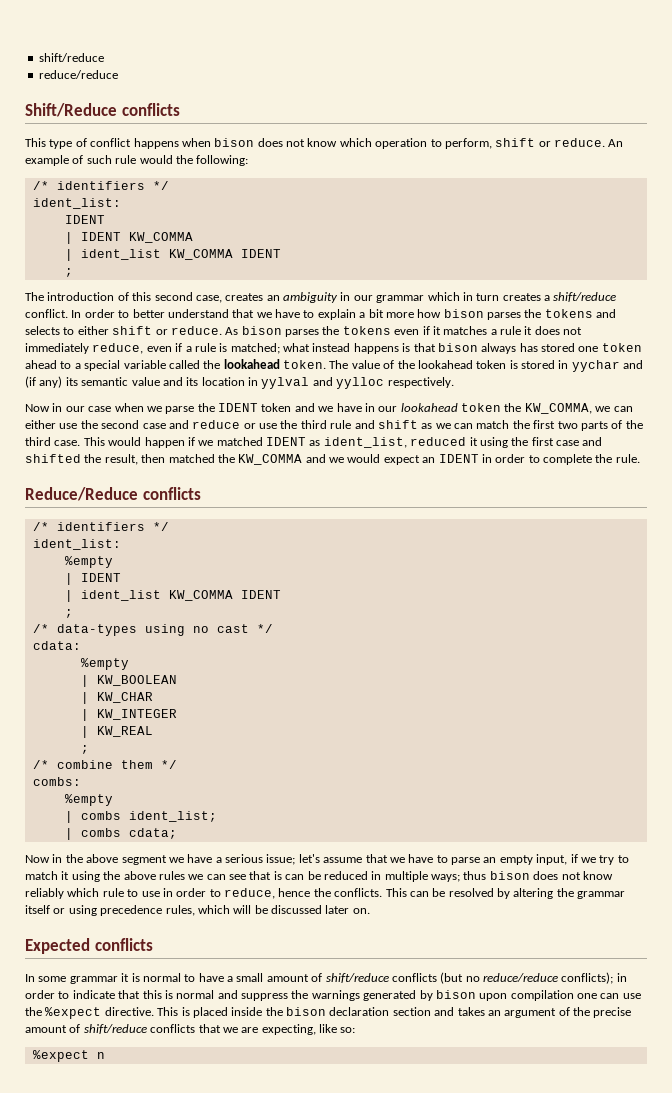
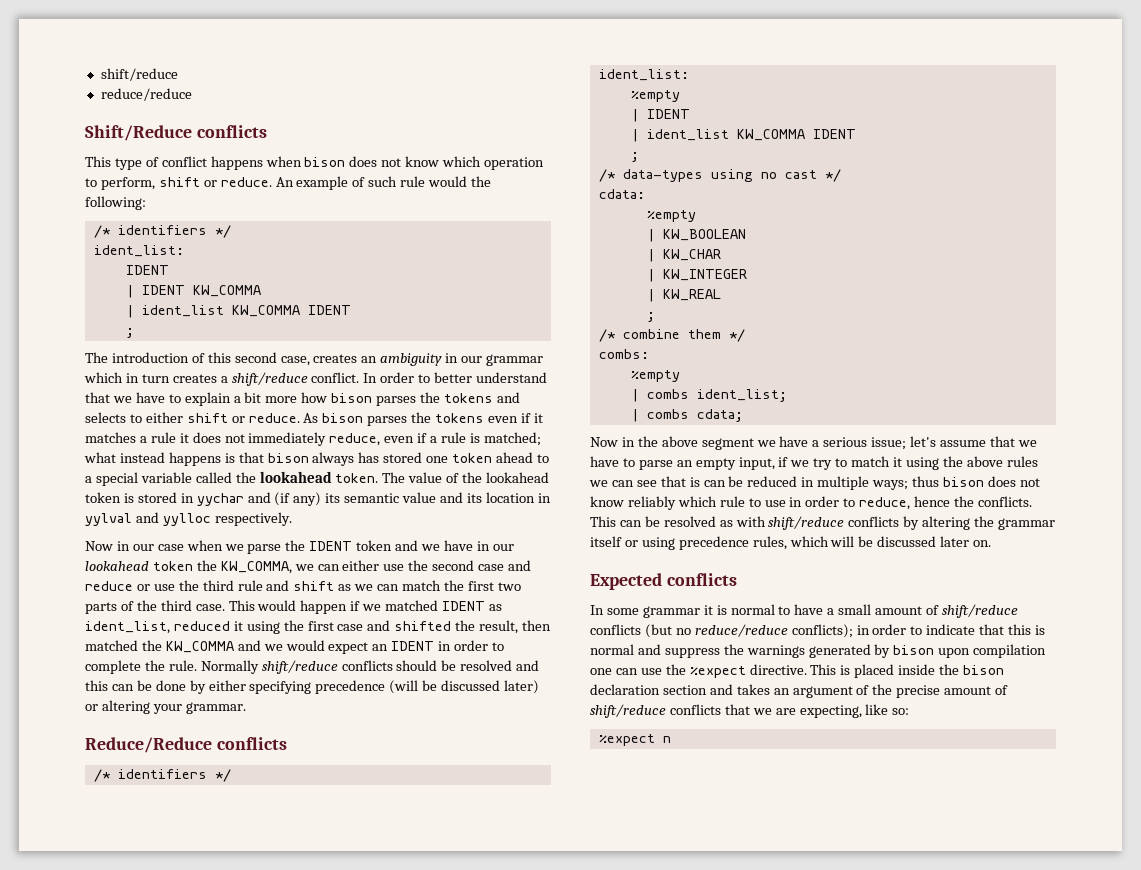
(640, 458) none -> [200,660,540,674] [85,680,540,694] [85,700,246,714] Normally shift/reduce conflicts should be resolved and this can be done by either specifying precedence (will be discussed later) or altering your grammar.
(494, 892) none -> [719,516,900,530] as with shift/reduce conflicts

